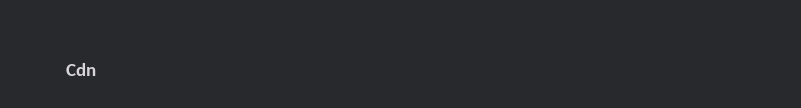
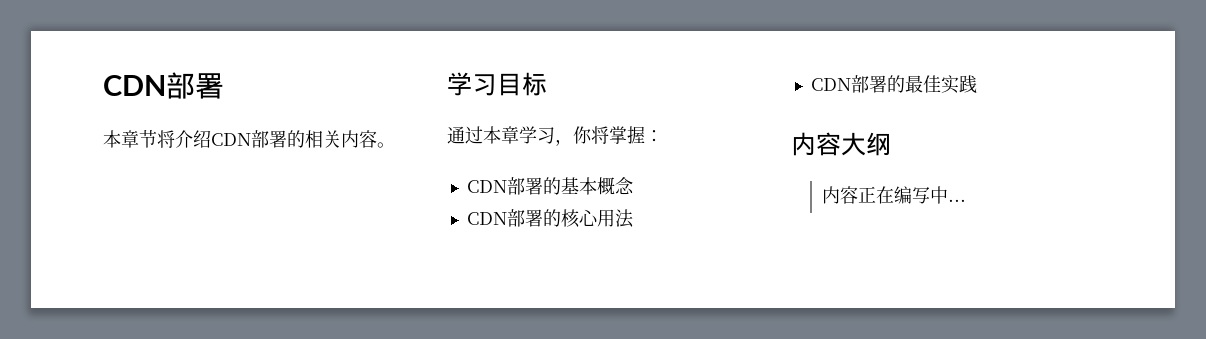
[66,63,96,76] Cdn -> [103,72,224,99] [103,130,395,148] [447,72,547,96] [447,126,663,146] [466,177,634,195] [466,209,634,228] [810,75,977,94] [791,132,891,156] [822,186,967,204] CDN部署 // 本章节将介绍CDN部署的相关内容。 // 学习目标 // 通过本章学习，你将掌握： // CDN部署的基本概念 // CDN部署的核心用法 // CDN部署的最佳实践 // 内容大纲 // 内容正在编写中...

